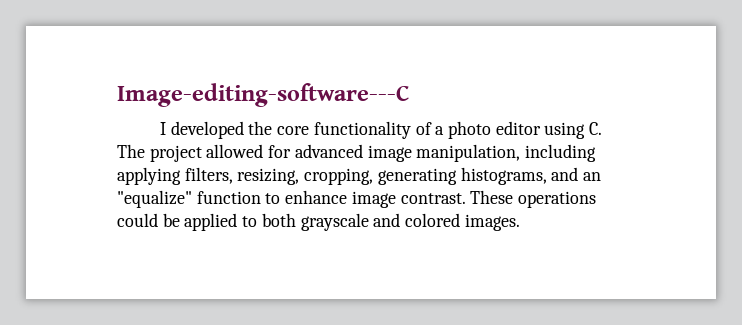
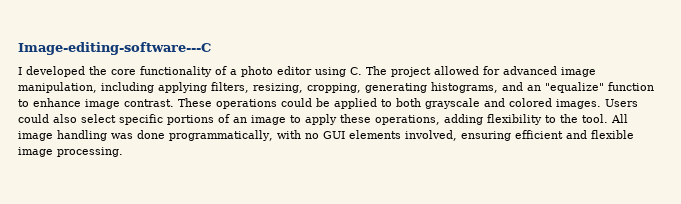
(520, 222) none -> [605,99,638,107] [18,114,628,125] [18,130,634,141] [18,147,123,157] Users could also select specific portions of an image to apply these operations, adding flexibility to the tool. All image handling was done programmatically, with no GUI elements involved, ensuring efficient and flexible image processing.

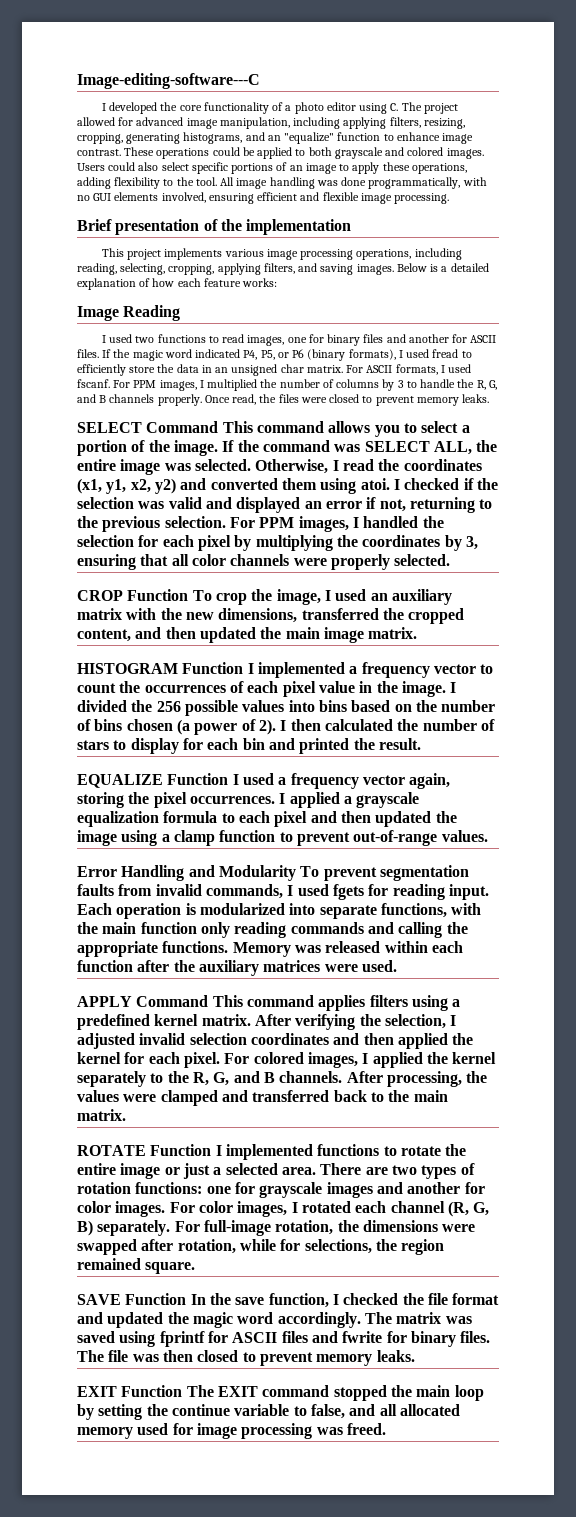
(123, 152) none -> [77,219,352,235] [101,248,462,260] [77,263,489,275] [77,278,278,290] [77,305,181,321] [101,334,497,346] [77,349,472,361] [77,364,472,376] [77,379,497,391] [77,394,490,406] [77,421,470,437] [77,440,498,456] [77,459,482,475] [77,478,498,494] [77,497,493,513] [77,516,444,532] [77,535,478,551] [77,554,451,570] [77,589,452,605] [77,608,465,624] [77,627,418,643] [77,662,494,678] [77,681,457,697] [77,700,496,716] [77,719,495,735] [77,738,421,754] [77,773,451,789] [77,792,420,808] [77,811,457,827] [77,830,488,846] [77,865,469,881] [77,884,489,900] [77,903,482,919] [77,922,468,938] [77,941,463,957] [77,960,397,976] [77,995,461,1011] [77,1014,457,1030] [77,1033,474,1049] [77,1052,497,1068] [77,1071,488,1087] [77,1090,448,1106] [77,1109,126,1121] [77,1144,467,1160] [77,1163,475,1179] [77,1182,485,1198] [77,1201,490,1217] [77,1220,476,1236] [77,1239,445,1255] [77,1258,196,1274] [77,1293,500,1308] [77,1312,472,1328] [77,1331,491,1347] [77,1350,415,1366] [77,1385,484,1401] [77,1404,460,1420] [77,1423,386,1439] // Brief presentation of the implementation // This project implements various image processing operations, including reading, selecting, cropping, applying filters, and saving images. Below is a detailed explanation of how each feature works: // Image Reading // I used two functions to read images, one for binary files and another for ASCII files. If the magic word indicated P4, P5, or P6 (binary formats), I used fread to efficiently store the data in an unsigned char matrix. For ASCII formats, I used fscanf. For PPM images, I multiplied the number of columns by 3 to handle the R, G, and B channels properly. Once read, the files were closed to prevent memory leaks. // SELECT Command This command allows you to select a portion of the image. If the command was SELECT ALL, the entire image was selected. Otherwise, I read the coordinates (x1, y1, x2, y2) and converted them using atoi. I checked if the selection was valid and displayed an error if not, returning to the previous selection. For PPM images, I handled the selection for each pixel by multiplying the coordinates by 3, ensuring that all color channels were properly selected. // CROP Function To crop the image, I used an auxiliary matrix with the new dimensions, transferred the cropped content, and then updated the main image matrix. // HISTOGRAM Function I implemented a frequency vector to count the occurrences of each pixel value in the image. I divided the 256 possible values into bins based on the number of bins chosen (a power of 2). I then calculated the number of stars to display for each bin and printed the result. // EQUALIZE Function I used a frequency vector again, storing the pixel occurrences. I applied a grayscale equalization formula to each pixel and then updated the image using a clamp function to prevent out-of-range values. // Error Handling and Modularity To prevent segmentation faults from invalid commands, I used fgets for reading input. Each operation is modularized into separate functions, with the main function only reading commands and calling the appropriate functions. Memory was released within each function after the auxiliary matrices were used. // APPLY Command This command applies filters using a predefined kernel matrix. After verifying the selection, I adjusted invalid selection coordinates and then applied the kernel for each pixel. For colored images, I applied the kernel separately to the R, G, and B channels. After processing, the values were clamped and transferred back to the main matrix. // ROTATE Function I implemented functions to rotate the entire image or just a selected area. There are two types of rotation functions: one for grayscale images and another for color images. For color images, I rotated each channel (R, G, B) separately. For full-image rotation, the dimensions were swapped after rotation, while for selections, the region remained square. // SAVE Function In the save function, I checked the file format and updated the magic word accordingly. The matrix was saved using fprintf for ASCII files and fwrite for binary files. The file was then closed to prevent memory leaks. // EXIT Function The EXIT command stopped the main loop by setting the continue variable to false, and all allocated memory used for image processing was freed.

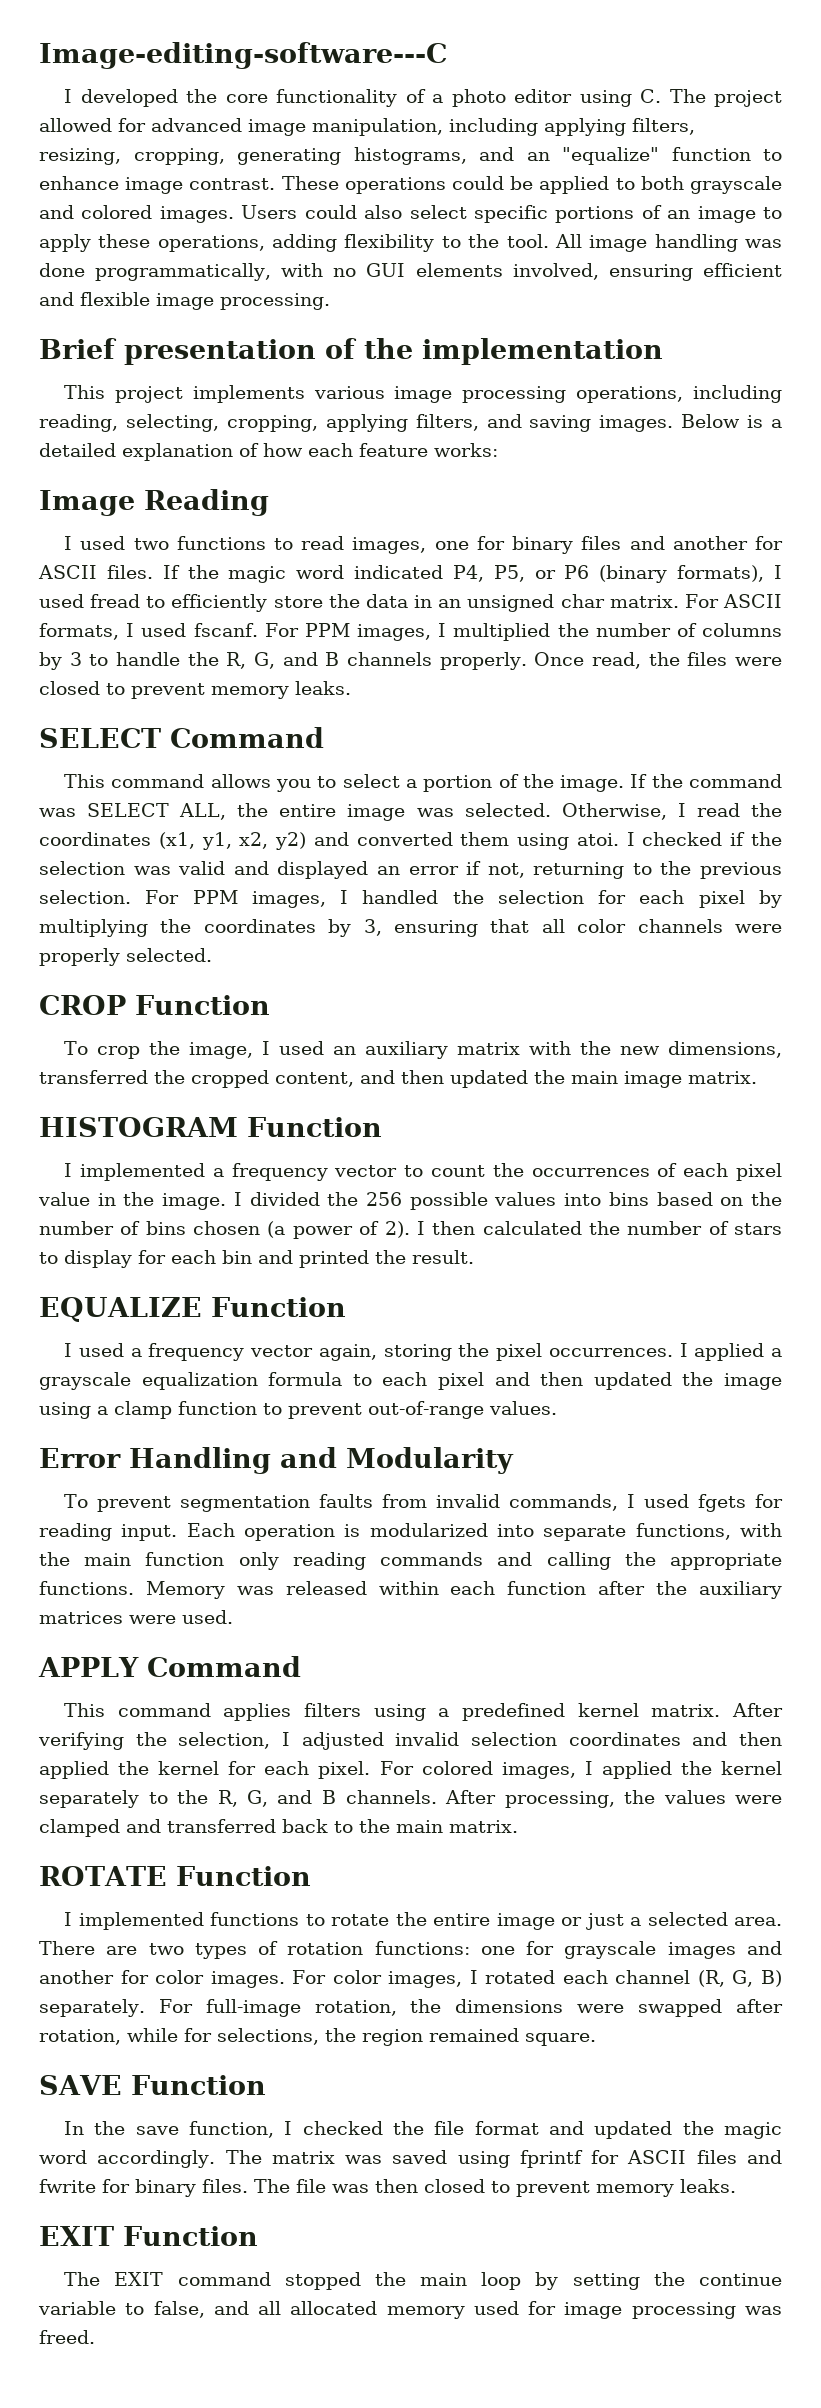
(219, 427) none -> (324, 737) //
(189, 595) none -> (270, 1005) //
(244, 668) none -> (382, 1127) //
(229, 779) none -> (346, 1307) //
(296, 873) none -> (514, 1460) //
(209, 1001) none -> (301, 1666) //
(212, 1150) none -> (311, 1876) //
(187, 1299) none -> (266, 2085) //
(183, 1391) none -> (258, 2236) //

